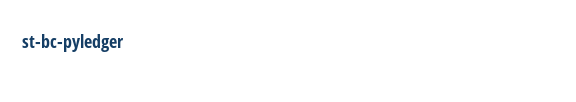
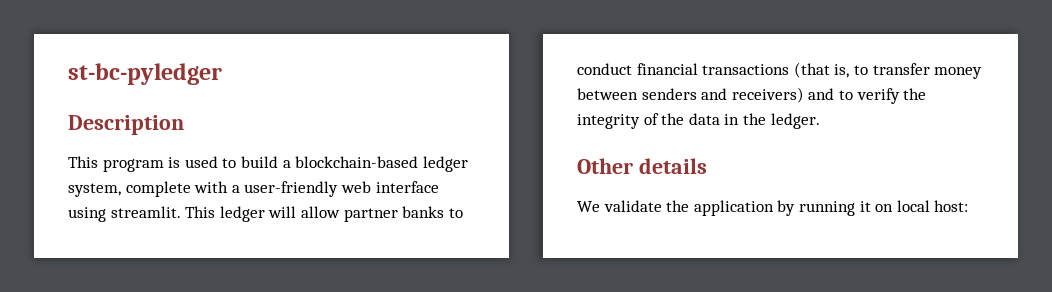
(124, 43) none -> [68,115,184,135] [68,156,468,172] [68,181,439,197] [68,206,463,222] [577,62,983,79] [577,87,927,104] [577,113,820,129] [577,158,707,174] [577,200,969,216] // Description // This program is used to build a blockchain-based ledger system, complete with a user-friendly web interface using streamlit. This ledger will allow partner banks to conduct financial transactions (that is, to transfer money between senders and receivers) and to verify the integrity of the data in the ledger. // Other details // We validate the application by running it on local host:

